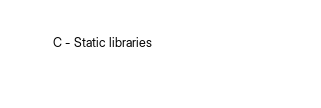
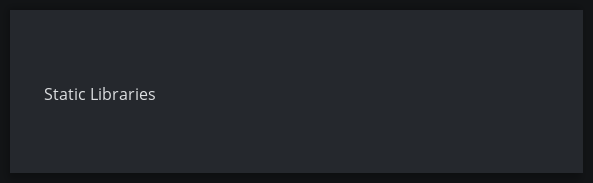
[53,37,153,47] C - Static libraries -> [44,87,157,100] Static Libraries

